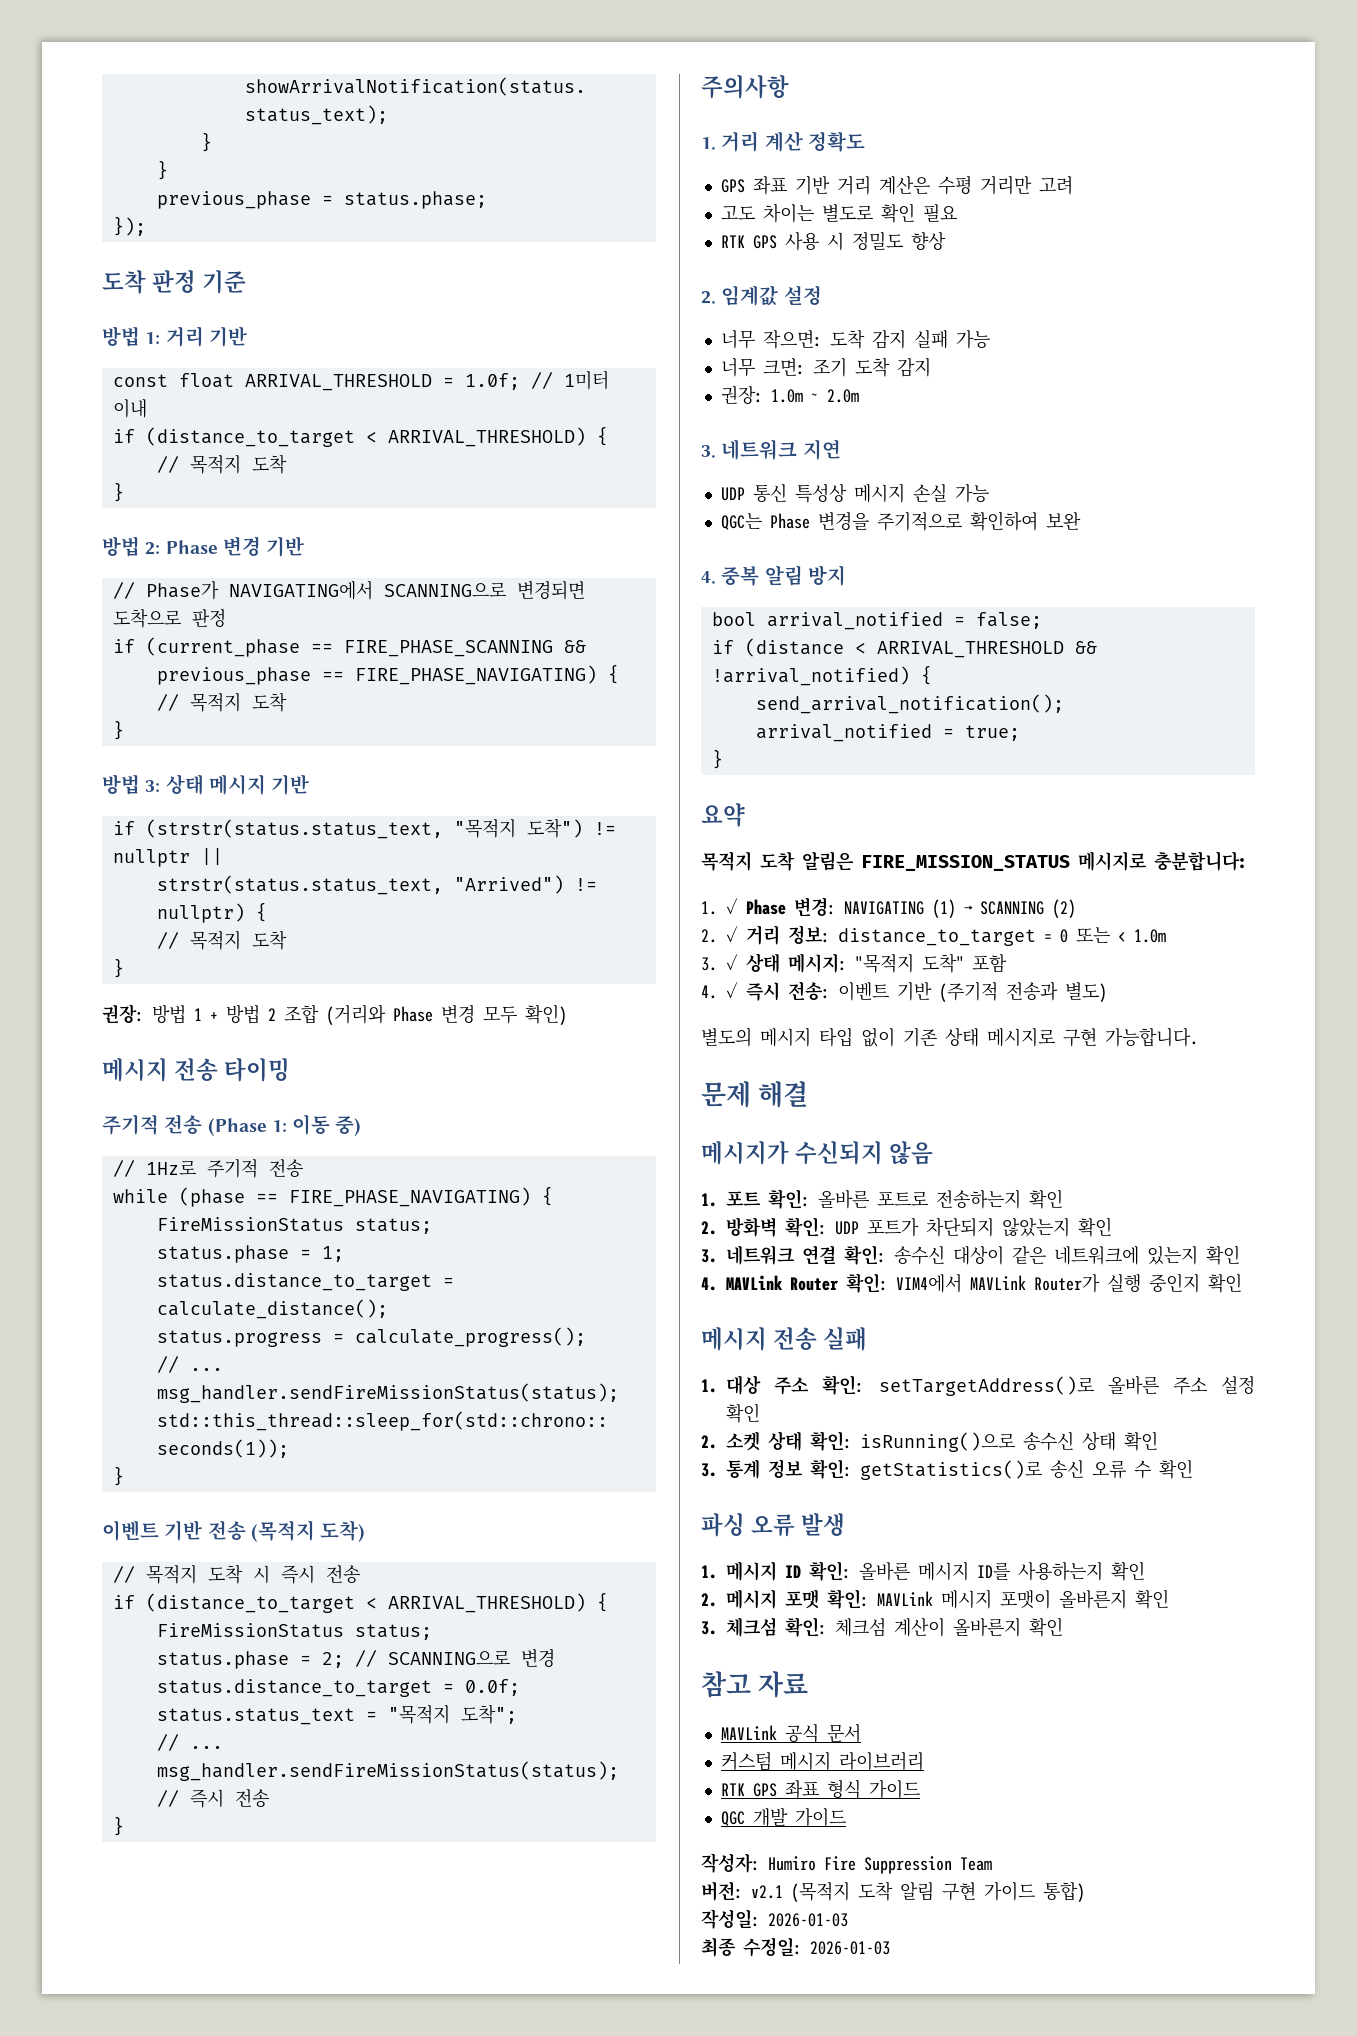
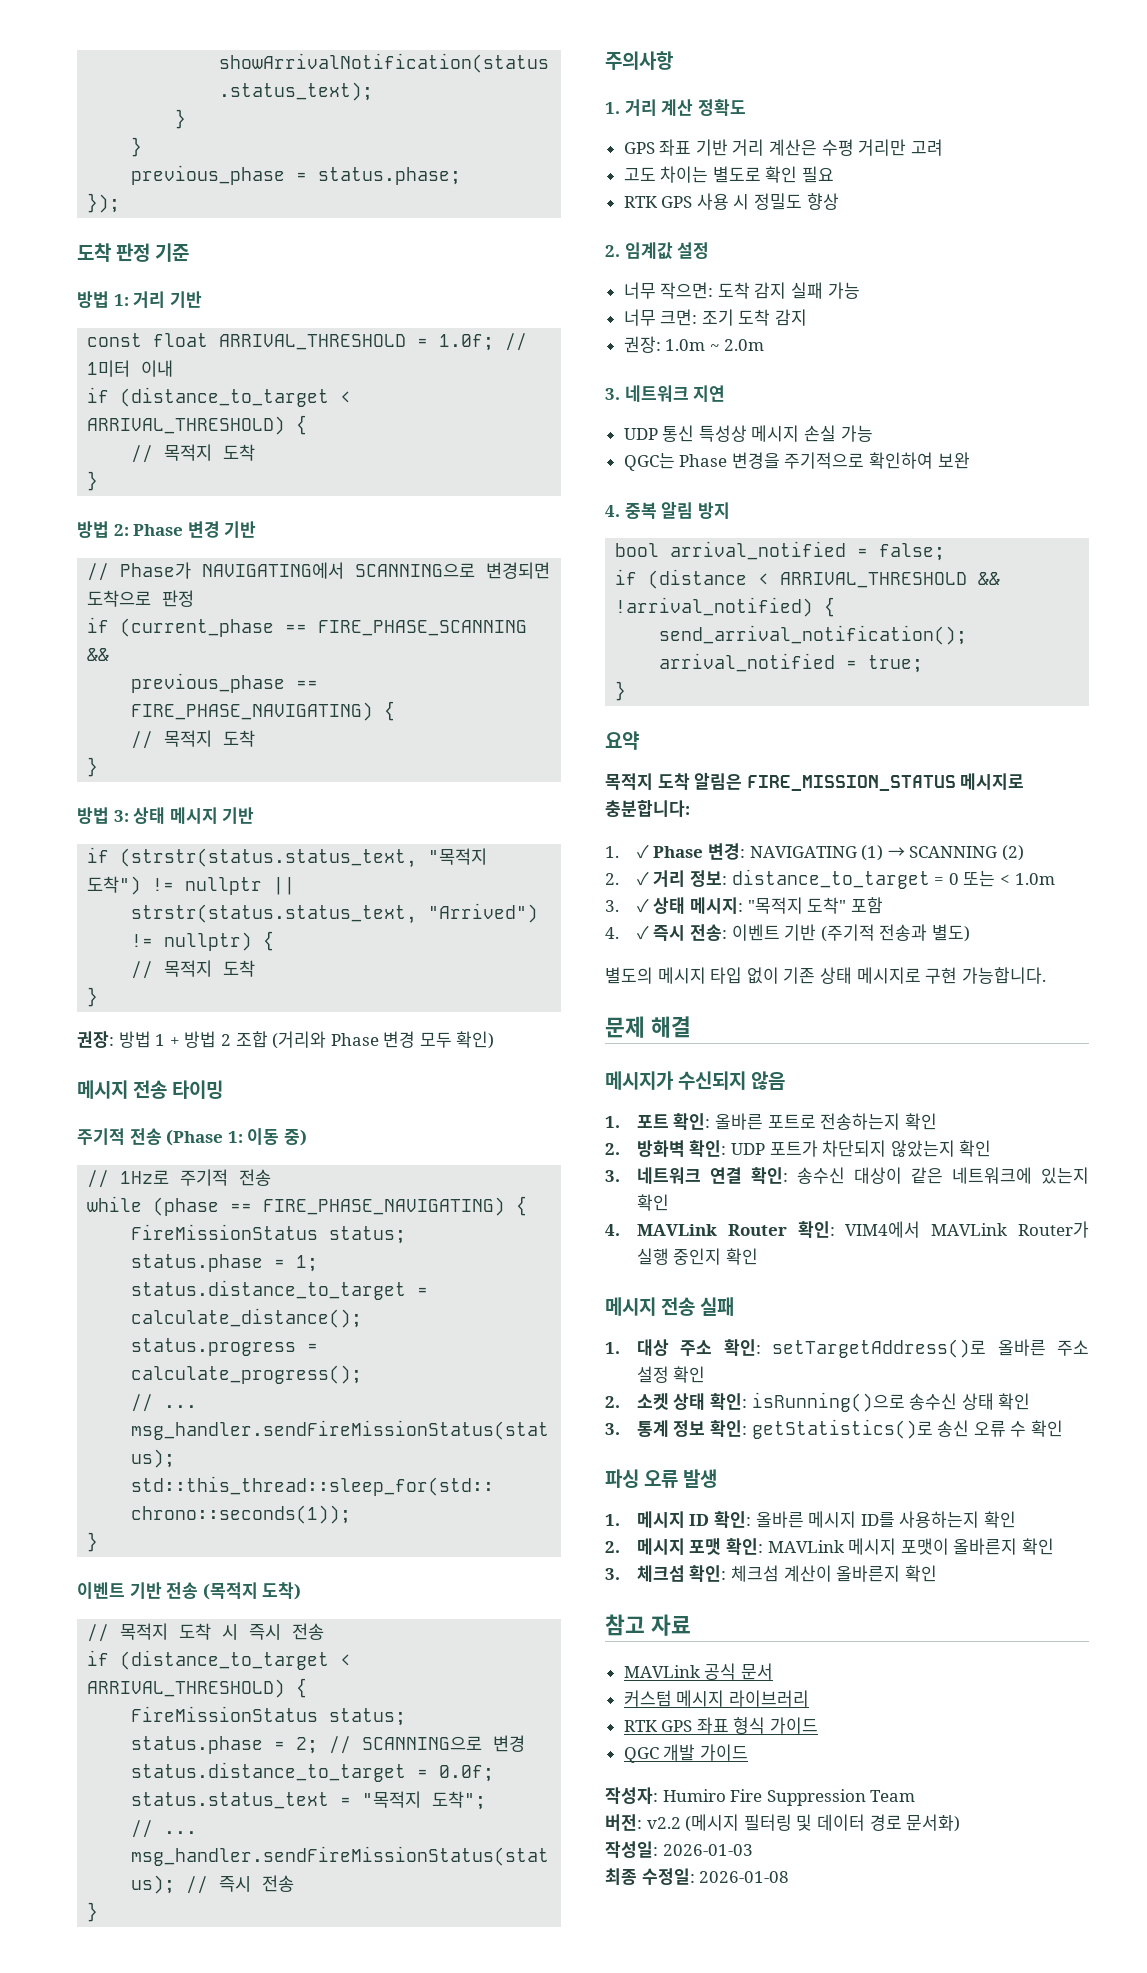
[751,1881,1085,1902] v2.1 (목적지 도착 알림 구현 가이드 통합) -> [646,1814,961,1832] v2.2 (메시지 필터링 및 데이터 경로 문서화)
[810,1941,890,1955] 2026-01-03 -> [699,1871,790,1883] 2026-01-08

